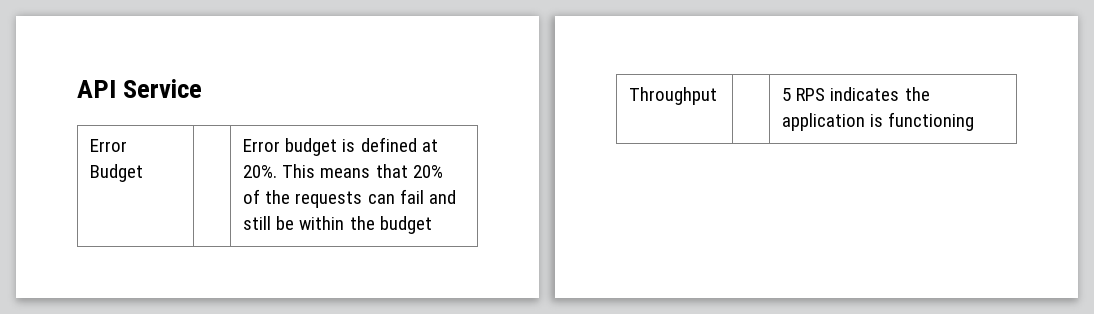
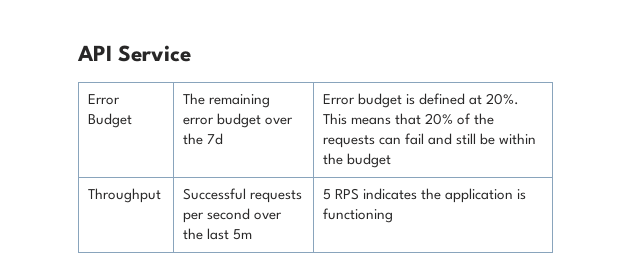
(144, 173) none -> [183,93,271,108] [183,113,294,128] [183,133,224,145] The remaining error budget over the 7d
(718, 96) none -> [183,188,303,203] [183,208,283,223] [183,228,253,240] Successful requests per second over the last 5m

